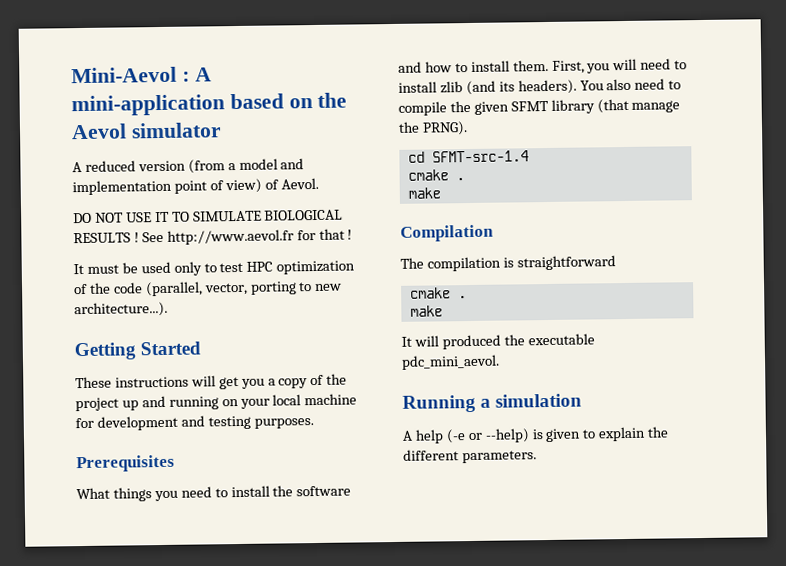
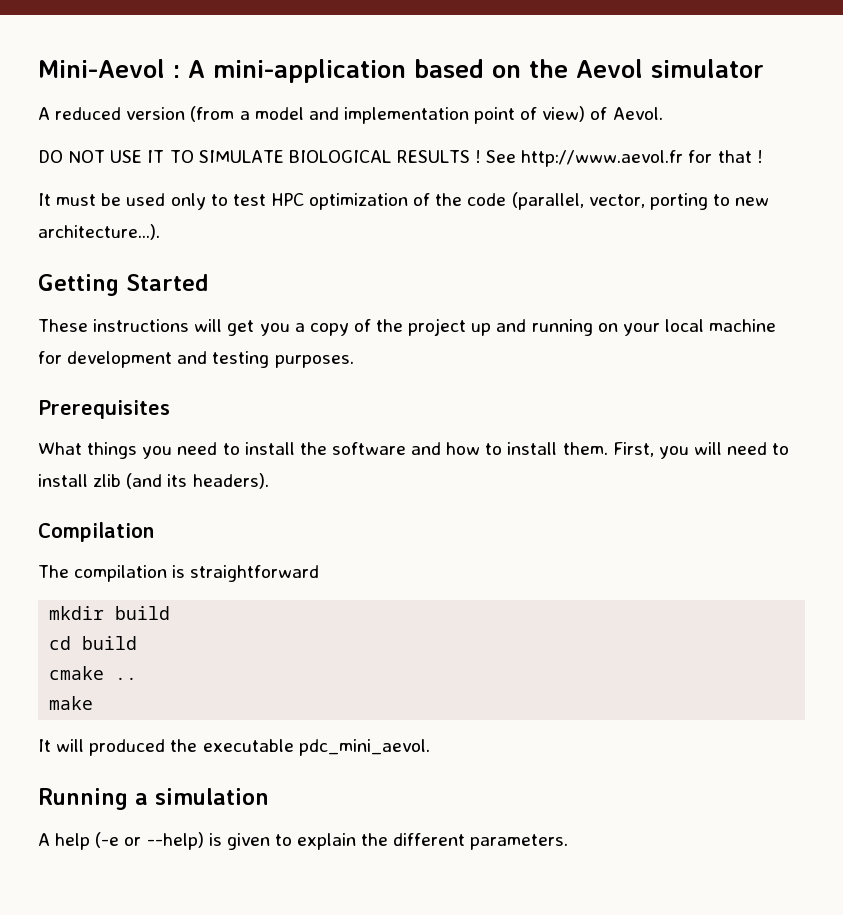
[579,78,682,91] [398,98,681,116] [398,121,468,136] [407,150,529,163] [407,169,465,181] [407,187,441,199] You also need to compile the given SFMT library (that manage the PRNG). // cd SFMT-src-1.4 // cmake . // make -> (269, 481) none
[409,287,467,299] // cmake . -> [49,606,171,620] [49,636,138,650] [49,666,138,680] // mkdir build // cd build // cmake ..

